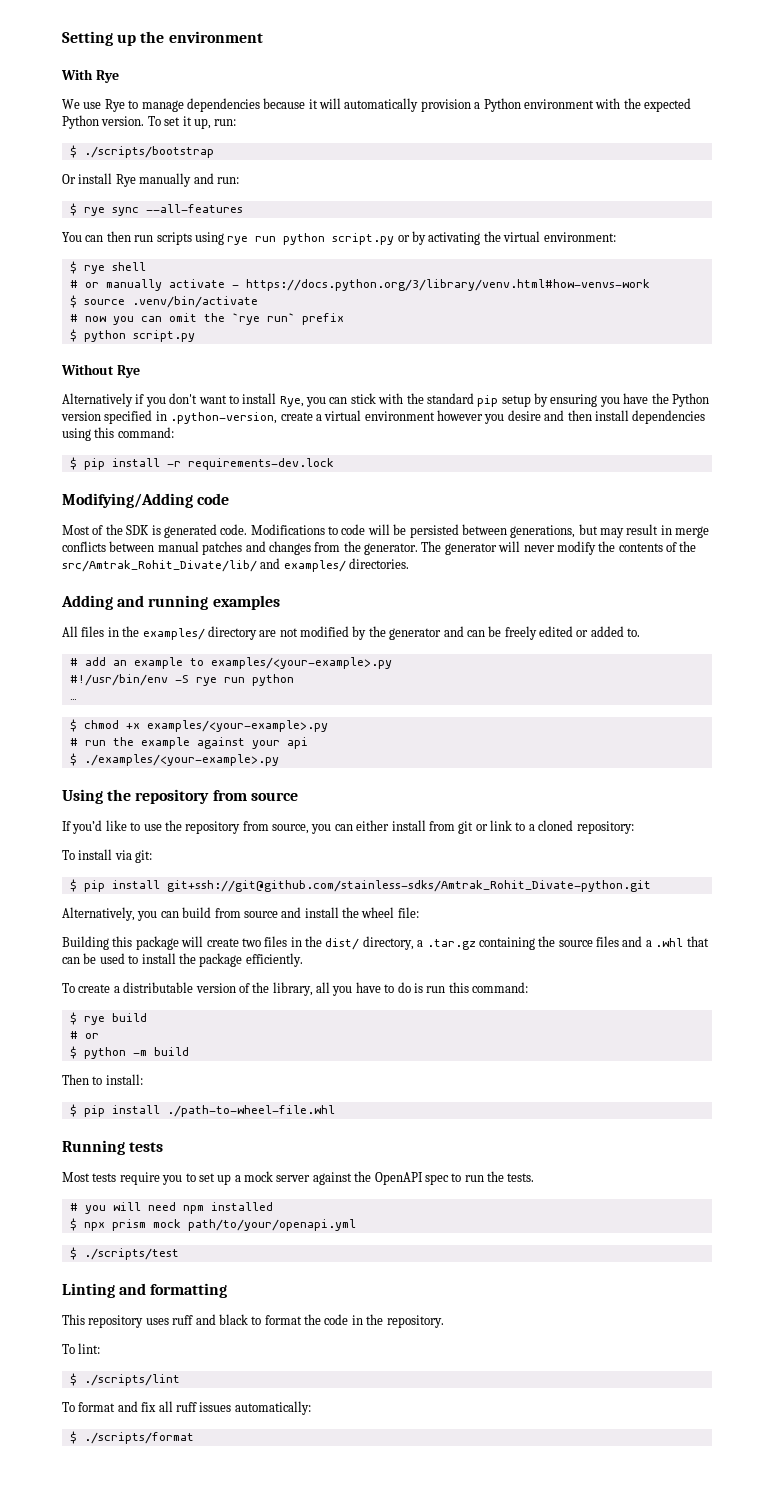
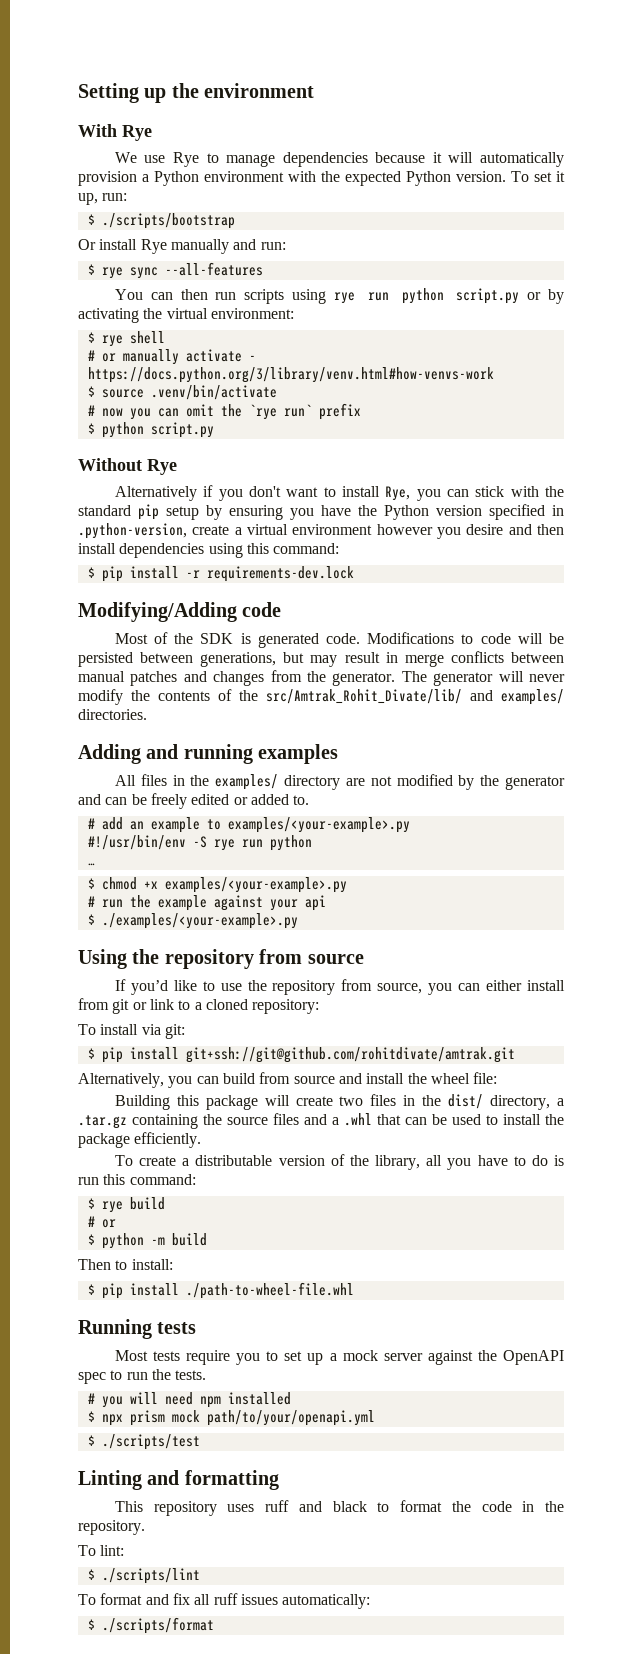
[166,880,651,892] git+ssh://git@github.com/stainless-sdks/Amtrak_Rohit_Divate-python.git -> [185,1047,515,1063] git+ssh://git@github.com/rohitdivate/amtrak.git

